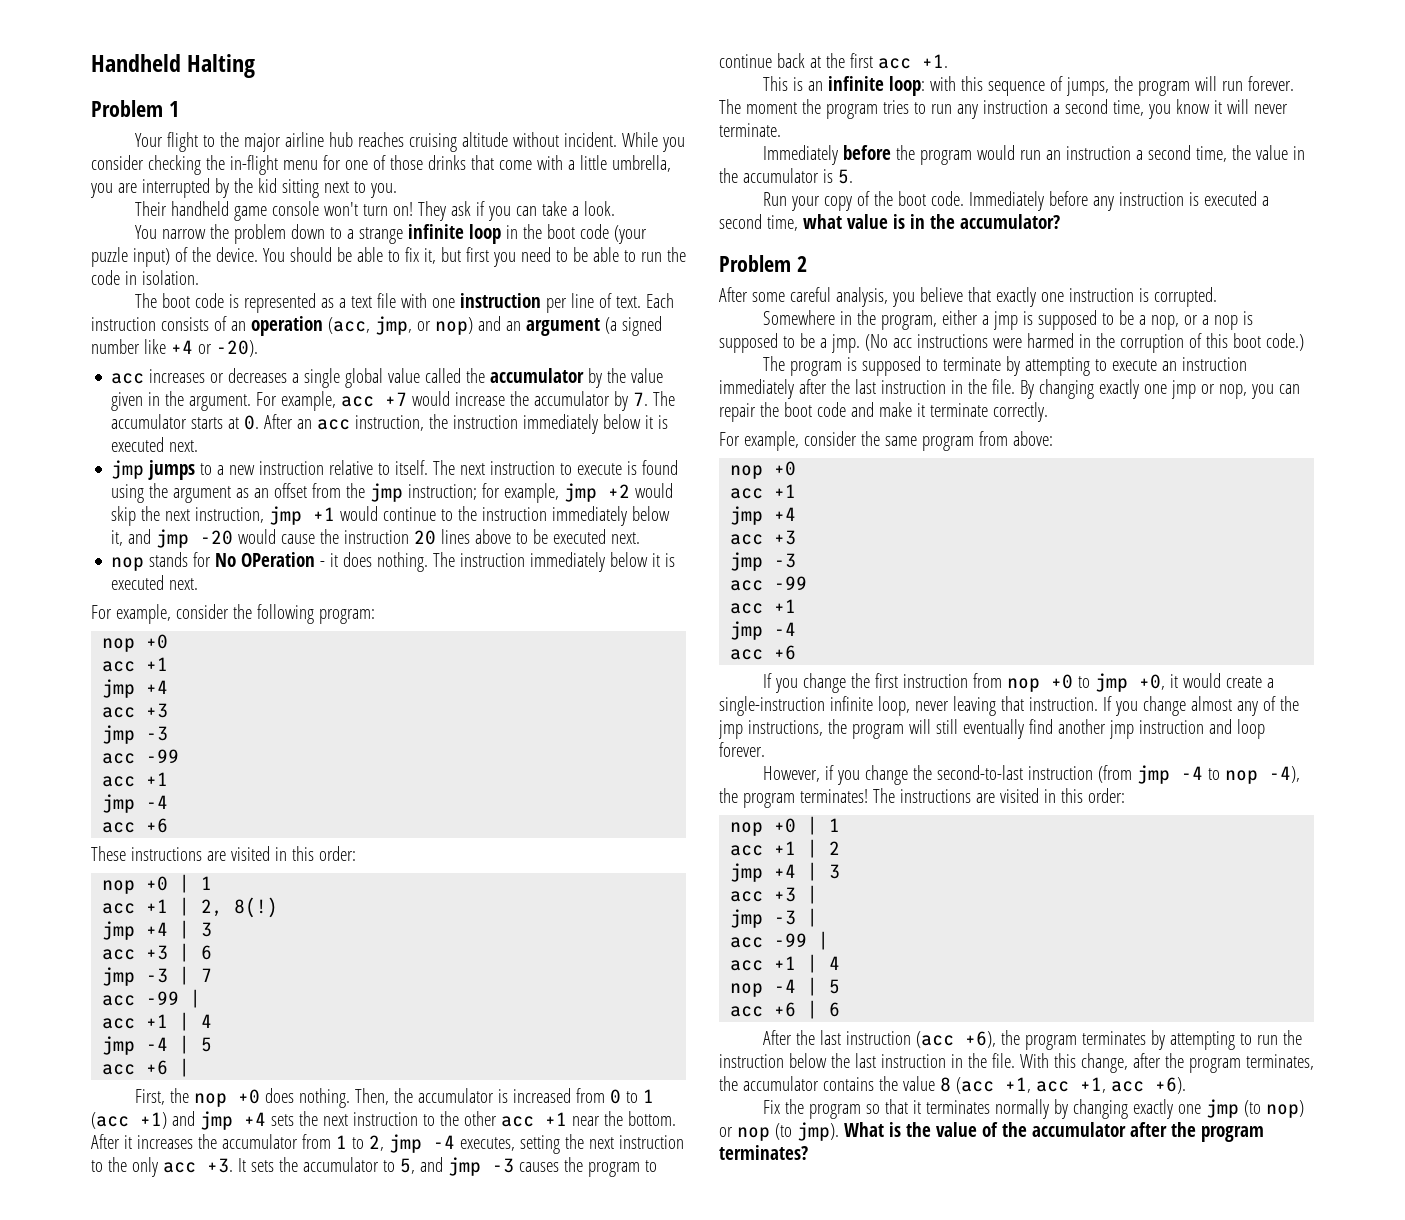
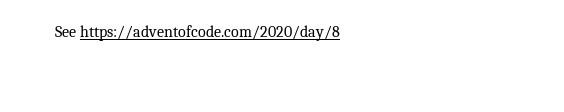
[91,54,256,78] [91,100,179,117] [135,132,686,152] [91,155,671,175] [90,178,397,198] [135,201,616,221] [135,224,648,244] [91,247,686,267] [91,270,199,285] [135,293,675,313] [91,316,662,336] [91,339,258,357] [111,368,664,388] [111,391,676,411] [111,414,669,434] [111,437,199,452] [111,460,679,480] [111,483,674,503] [111,506,671,526] [111,529,641,548] [111,552,676,572] [111,575,199,590] [91,604,375,624] [102,634,169,652] [102,657,169,672] [102,679,169,698] [102,703,169,718] [102,725,169,744] [102,749,180,764] [102,772,169,787] [102,794,169,813] [102,818,169,833] [91,846,356,861] [102,874,213,894] [102,897,279,918] [102,920,213,940] [102,943,213,962] [102,966,213,986] [102,989,202,1008] [102,1012,213,1031] [102,1035,213,1055] [102,1058,191,1077] [135,1088,655,1108] [91,1111,676,1130] [91,1134,684,1154] [91,1157,657,1177] [719,53,948,69] [763,76,1295,96] [719,99,1288,119] [719,123,781,137] [763,145,1306,165] [719,168,853,184] [763,191,1270,211] [719,214,1060,231] [719,255,807,272] [719,287,1217,307] [763,310,1254,330] [719,333,1304,353] [763,356,1248,376] [719,379,1300,399] [719,402,1048,422] [719,431,1053,451] [730,461,797,479] [730,484,797,499] [730,506,797,525] [730,530,797,545] [730,552,797,571] [730,576,808,591] [730,599,797,614] [730,621,797,640] [730,645,797,660] [763,673,1275,693] [719,696,1299,716] [718,719,1265,739] [719,742,765,757] [763,765,1301,785] [719,788,1125,808] [730,816,841,836] [730,839,841,858] [730,862,841,882] [730,885,819,904] [730,908,819,928] [730,931,830,950] [730,954,841,973] [730,977,841,997] [730,1000,841,1019] [763,1030,1303,1050] [719,1053,1314,1073] [719,1076,1186,1094] [763,1099,1305,1119] [719,1122,1264,1142] [719,1145,808,1160] Handheld Halting // Problem 1 // Your flight to the major airline hub reaches cruising altitude without incident. While you consider checking the in-flight menu for one of those drinks that come with a little umbrella, you are interrupted by the kid sitting next to you. // Their handheld game console won't turn on! They ask if you can take a look. // You narrow the problem down to a strange infinite loop in the boot code (your puzzle input) of the device. You should be able to fix it, but first you need to be able to run the code in isolation. // The boot code is represented as a text file with one instruction per line of text. Each instruction consists of an operation (acc, jmp, or nop) and an argument (a signed number like +4 or -20). // acc increases or decreases a single global value called the accumulator by the value given in the argument. For example, acc +7 would increase the accumulator by 7. The accumulator starts at 0. After an acc instruction, the instruction immediately below it is executed next. // jmp jumps to a new instruction relative to itself. The next instruction to execute is found using the argument as an offset from the jmp instruction; for example, jmp +2 would skip the next instruction, jmp +1 would continue to the instruction immediately below it, and jmp -20 would cause the instruction 20 lines above to be executed next. // nop stands for No OPeration - it does nothing. The instruction immediately below it is executed next. // For example, consider the following program: // nop +0 // acc +1 // jmp +4 // acc +3 // jmp -3 // acc -99 // acc +1 // jmp -4 // acc +6 // These instructions are visited in this order: // nop +0 | 1 // acc +1 | 2, 8(!) // jmp +4 | 3 // acc +3 | 6 // jmp -3 | 7 // acc -99 | // acc +1 | 4 // jmp -4 | 5 // acc +6 | // First, the nop +0 does nothing. Then, the accumulator is increased from 0 to 1 (acc +1) and jmp +4 sets the next instruction to the other acc +1 near the bottom. After it increases the accumulator from 1 to 2, jmp -4 executes, setting the next instruction to the only acc +3. It sets the accumulator to 5, and jmp -3 causes the program to continue back at the first acc +1. // This is an infinite loop: with this sequence of jumps, the program will run forever. The moment the program tries to run any instruction a second time, you know it will never terminate. // Immediately before the program would run an instruction a second time, the value in the accumulator is 5. // Run your copy of the boot code. Immediately before any instruction is executed a second time, what value is in the accumulator? // Problem 2 // After some careful analysis, you believe that exactly one instruction is corrupted. // Somewhere in the program, either a jmp is supposed to be a nop, or a nop is supposed to be a jmp. (No acc instructions were harmed in the corruption of this boot code.) // The program is supposed to terminate by attempting to execute an instruction immediately after the last instruction in the file. By changing exactly one jmp or nop, you can repair the boot code and make it terminate correctly. // For example, consider the same program from above: // nop +0 // acc +1 // jmp +4 // acc +3 // jmp -3 // acc -99 // acc +1 // jmp -4 // acc +6 // If you change the first instruction from nop +0 to jmp +0, it would create a single-instruction infinite loop, never leaving that instruction. If you change almost any of the jmp instructions, the program will still eventually find another jmp instruction and loop forever. // However, if you change the second-to-last instruction (from jmp -4 to nop -4), the program terminates! The instructions are visited in this order: // nop +0 | 1 // acc +1 | 2 // jmp +4 | 3 // acc +3 | // jmp -3 | // acc -99 | // acc +1 | 4 // nop -4 | 5 // acc +6 | 6 // After the last instruction (acc +6), the program terminates by attempting to run the instruction below the last instruction in the file. With this change, after the program terminates, the accumulator contains the value 8 (acc +1, acc +1, acc +6). // Fix the program so that it terminates normally by changing exactly one jmp (to nop) or nop (to jmp). What is the value of the accumulator after the program terminates? -> [55,25,341,41] See https://adventofcode.com/2020/day/8

